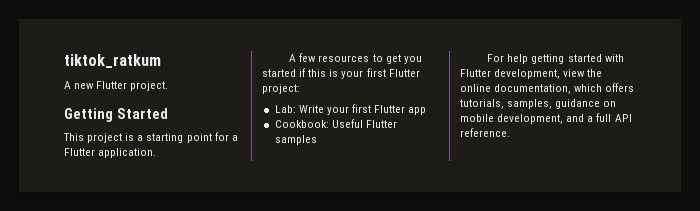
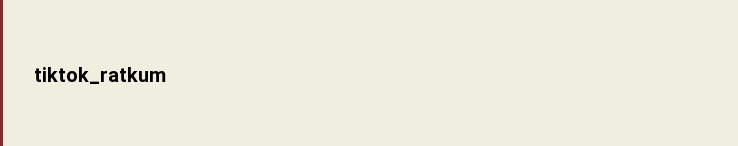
[64,81,169,91] [64,108,168,122] [63,132,238,143] [64,148,157,158] [289,53,422,64] [262,68,420,79] [262,84,300,94] [274,104,427,115] [274,119,397,128] [274,135,317,145] [487,54,624,64] [460,69,603,79] [460,83,635,94] [460,99,617,109] [460,113,632,124] [460,128,510,137] // A new Flutter project. // Getting Started // This project is a starting point for a Flutter application. // A few resources to get you started if this is your first Flutter project: // Lab: Write your first Flutter app // Cookbook: Useful Flutter samples // For help getting started with Flutter development, view the online documentation, which offers tutorials, samples, guidance on mobile development, and a full API reference. -> (166, 75) none

